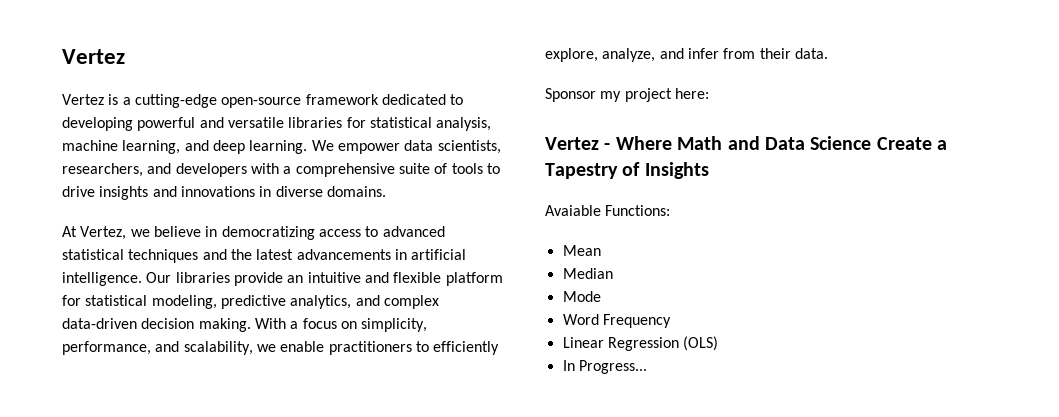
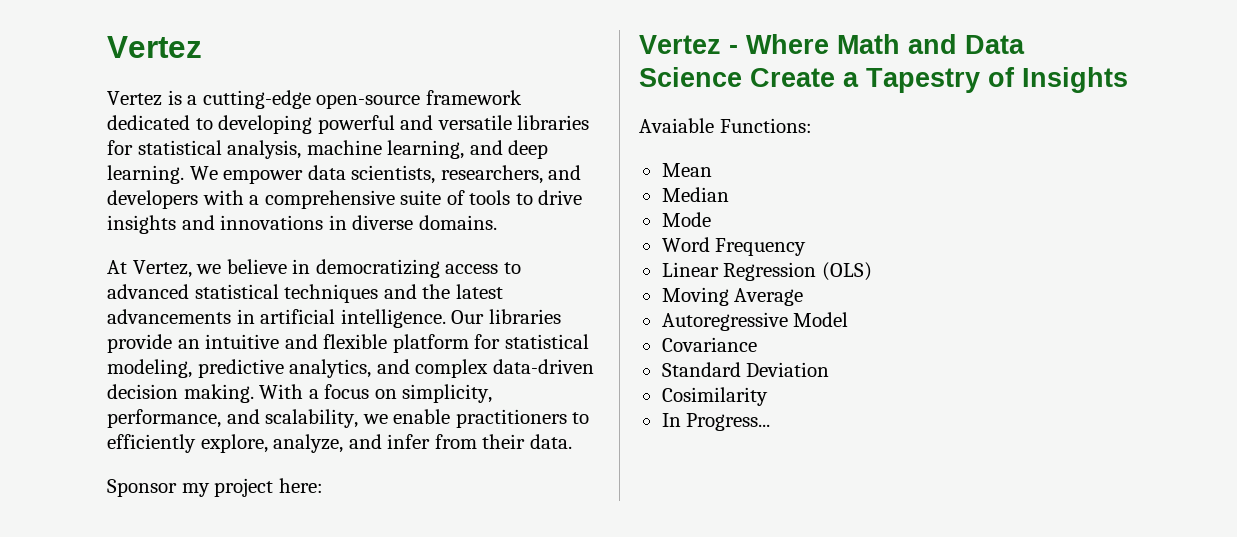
(719, 343) none -> [661,287,804,306] [661,312,849,331] [661,337,757,352] [661,362,830,377] [661,387,768,406] // Moving Average // Autoregressive Model // Covariance // Standard Deviation // Cosimilarity

